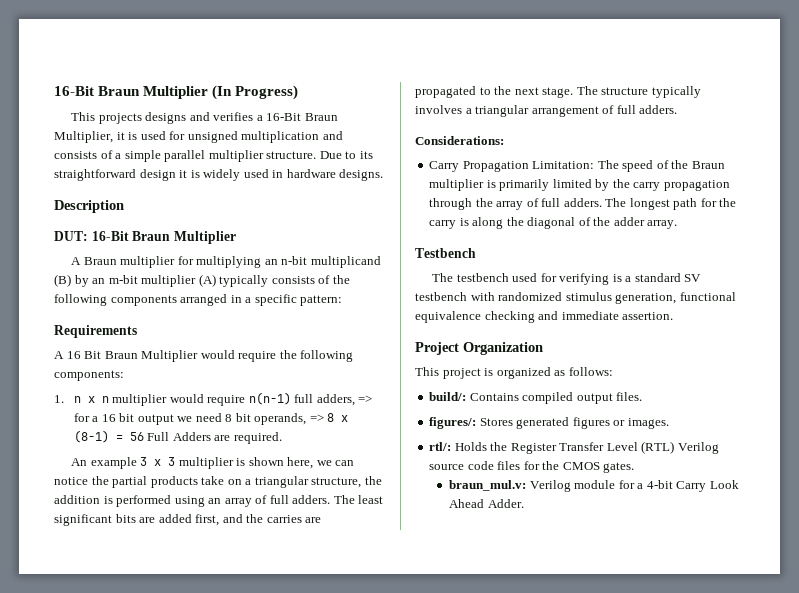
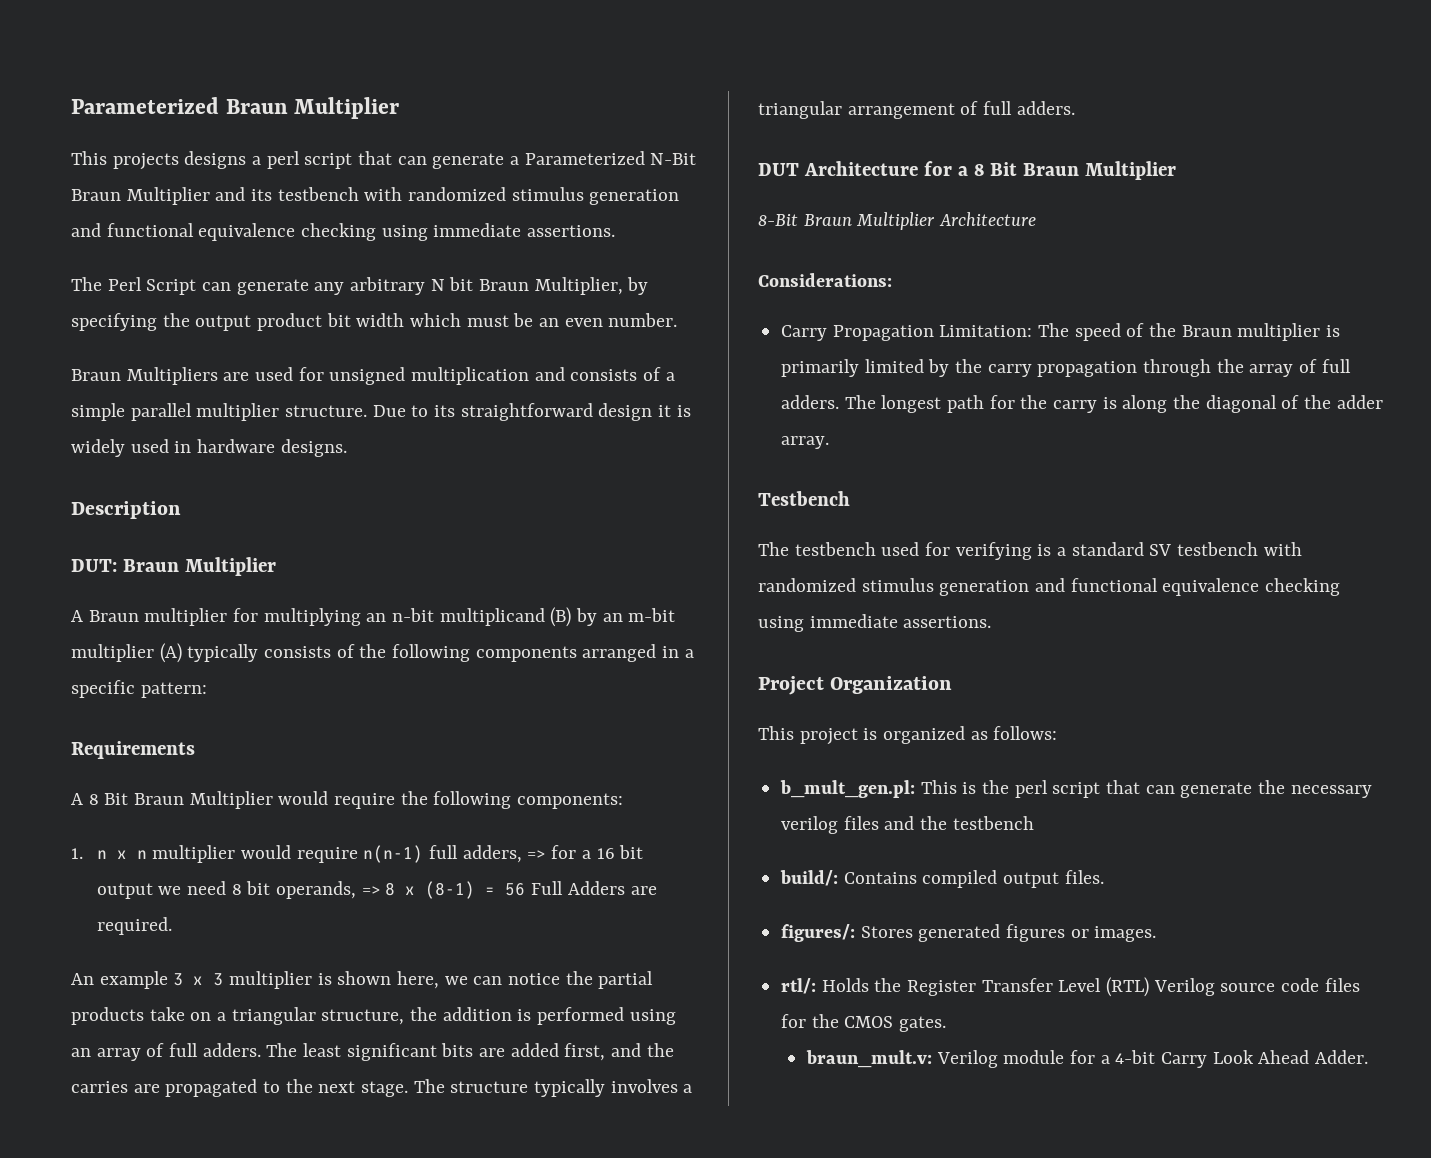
[54,85,299,100] 16-Bit Braun Multiplier (In Progress) -> [71,97,400,119] Parameterized Braun Multiplier
[189,112,338,121] [54,131,138,143] and verifies a 16-Bit Braun Multiplier, it is -> [252,151,697,169] [71,187,680,205] [71,223,616,241] [71,277,649,295] [71,313,678,331] [71,367,250,385] a perl script that can generate a Parameterized N-Bit Braun Multiplier and its testbench with randomized stimulus generation and functional equivalence checking using immediate assertions. // The Perl Script can generate any arbitrary N bit Braun Multiplier, by specifying the output product bit width which must be an even number. // Braun Multipliers are
[91,231,129,241] 16-Bit -> (117, 565) none
[66,351,81,359] 16 -> [88,794,99,805] 8
(678, 109) none -> [758,161,1176,180] [758,212,1037,230] // DUT Architecture for a 8 Bit Braun Multiplier // 8-Bit Braun Multiplier Architecture
[615,292,736,304] [415,311,674,323] generation, functional equivalence checking and immediate assertion. -> [939,578,1341,596] [758,614,992,632] generation and functional equivalence checking using immediate assertions.
(613, 371) none -> [780,780,1372,798] [781,816,1034,834] // b_mult_gen.pl: This is the perl script that can generate the necessary verilog files and the testbench
[449,480,527,491] braun_mul.v: -> [805,1050,932,1068] braun_mult.v:

